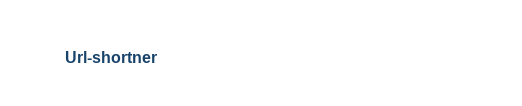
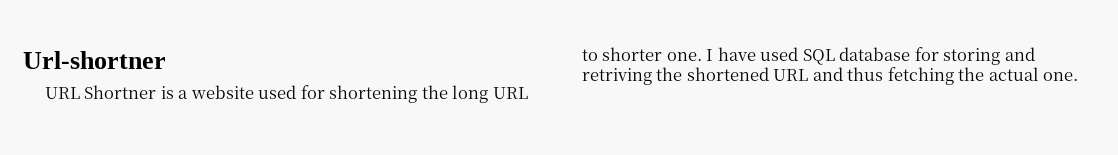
(157, 57) none -> [44,85,528,103] [582,47,1035,65] [582,67,1079,85] // URL Shortner is a website used for shortening the long URL to shorter one. I have used SQL database for storing and retriving the shortened URL and thus fetching the actual one.

